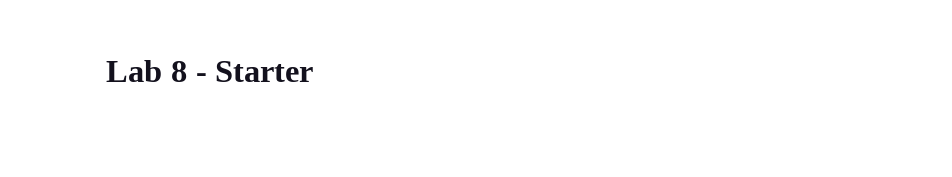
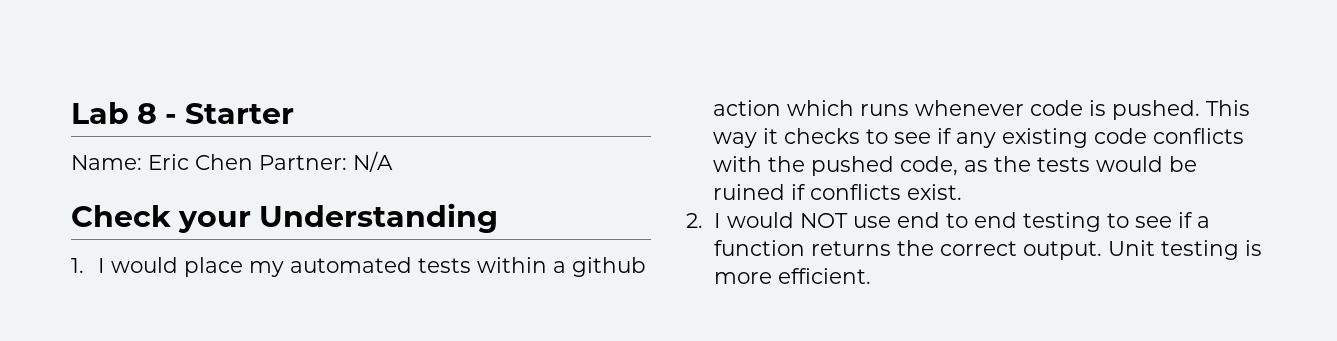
(314, 71) none -> [71,151,393,172] [71,203,499,233] [71,257,646,277] [712,100,1250,120] [712,128,1244,148] [712,156,1197,176] [712,184,962,200] [686,212,1210,232] [713,240,1262,260] [713,268,871,284] // Name: Eric Chen Partner: N/A // Check your Understanding // 1. I would place my automated tests within a github action which runs whenever code is pushed. This way it checks to see if any existing code conflicts with the pushed code, as the tests would be ruined if conflicts exist. // 2. I would NOT use end to end testing to see if a function returns the correct output. Unit testing is more efficient.

